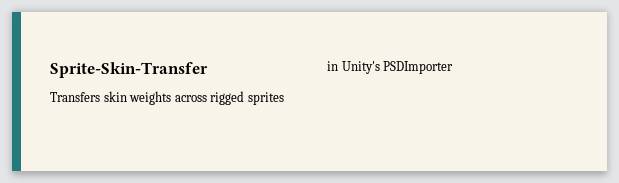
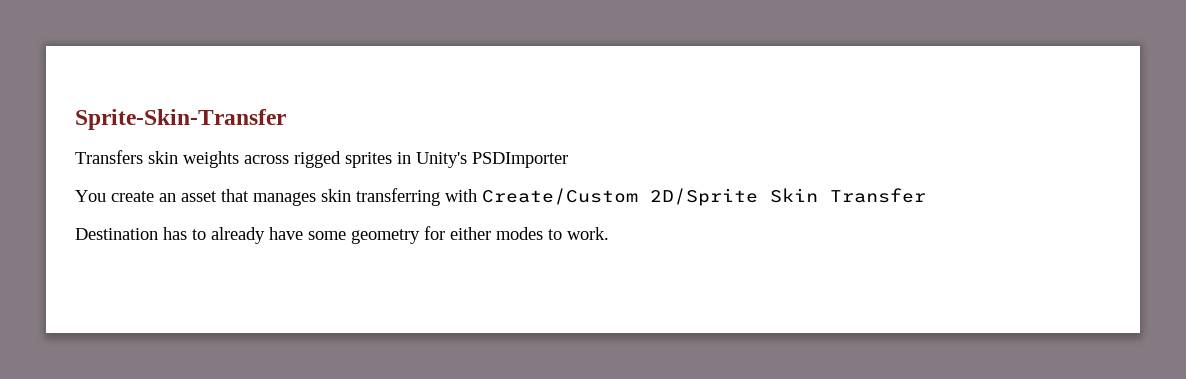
(454, 67) none -> [75,188,926,206] [75,226,609,244] // You create an asset that manages skin transferring with Create/Custom 2D/Sprite Skin Transfer // Destination has to already have some geometry for either modes to work.

